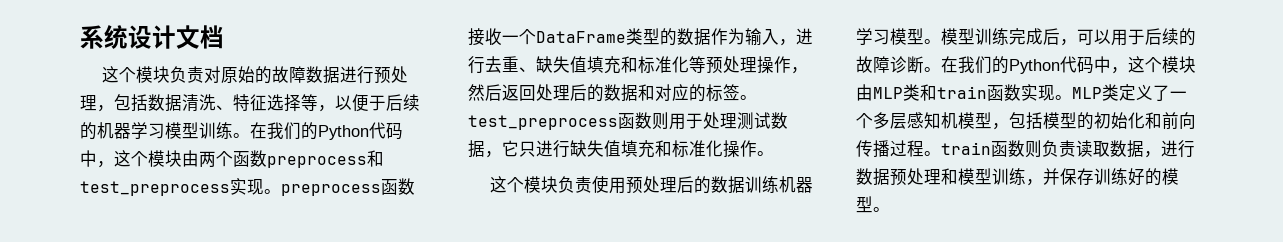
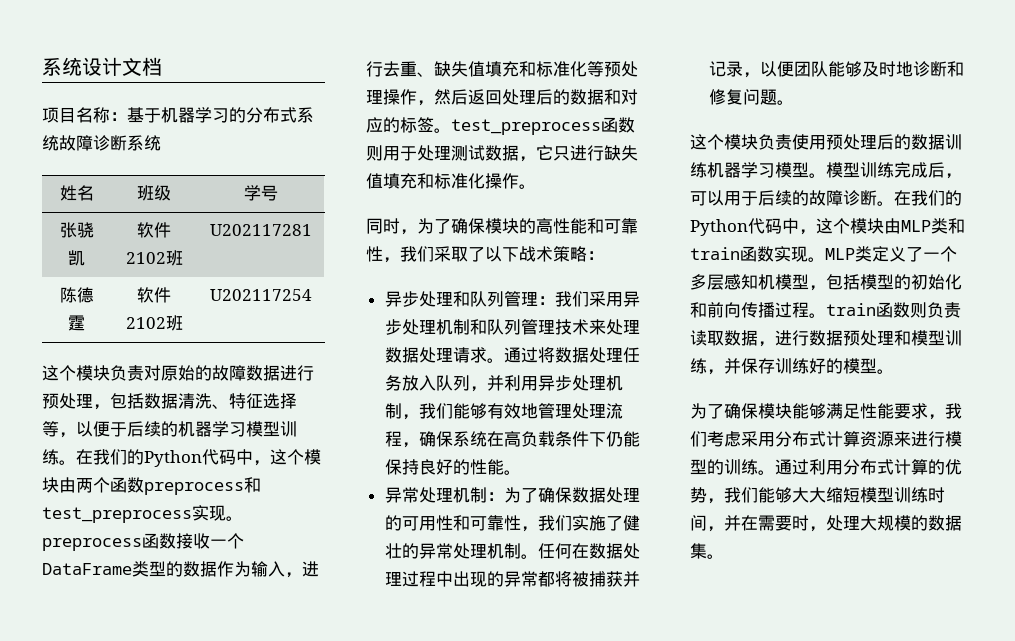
(224, 37) none -> [42,107,314,123] [42,135,161,151] [59,185,94,201] [137,185,171,201] [244,185,278,201] [59,222,94,238] [68,250,85,266] [137,222,171,238] [125,250,183,266] [210,224,312,236] [59,287,94,303] [68,315,85,331] [137,287,171,303] [125,315,183,331] [210,289,312,301] // 项目名称：基于机器学习的分布式系统故障诊断系统 // 姓名 | 班级 | 学号 // 张骁凯 | 软件2102班 | U202117281 // 陈德霆 | 软件2102班 | U202117254
(774, 153) none -> [366,218,638,235] [366,246,604,263] [384,291,640,307] [384,319,640,335] [384,347,640,363] [384,375,623,392] [384,403,623,420] [384,431,640,448] [384,459,521,475] [384,487,640,503] [384,515,640,532] [384,543,640,559] [384,571,640,587] [708,61,964,78] [708,89,794,105] // 同时，为了确保模块的高性能和可靠性，我们采取了以下战术策略： // 异步处理和队列管理：我们采用异步处理机制和队列管理技术来处理数据处理请求。通过将数据处理任务放入队列，并利用异步处理机制，我们能够有效地管理处理流程，确保系统在高负载条件下仍能保持良好的性能。 // 异常处理机制：为了确保数据处理的可用性和可靠性，我们实施了健壮的异常处理机制。任何在数据处理过程中出现的异常都将被捕获并记录，以便团队能够及时地诊断和修复问题。
(890, 209) none -> [690,403,962,420] [690,431,962,447] [690,459,962,475] [690,487,945,504] [690,515,962,532] [690,543,724,559] // 为了确保模块能够满足性能要求，我们考虑采用分布式计算资源来进行模型的训练。通过利用分布式计算的优势，我们能够大大缩短模型训练时间，并在需要时，处理大规模的数据集。

